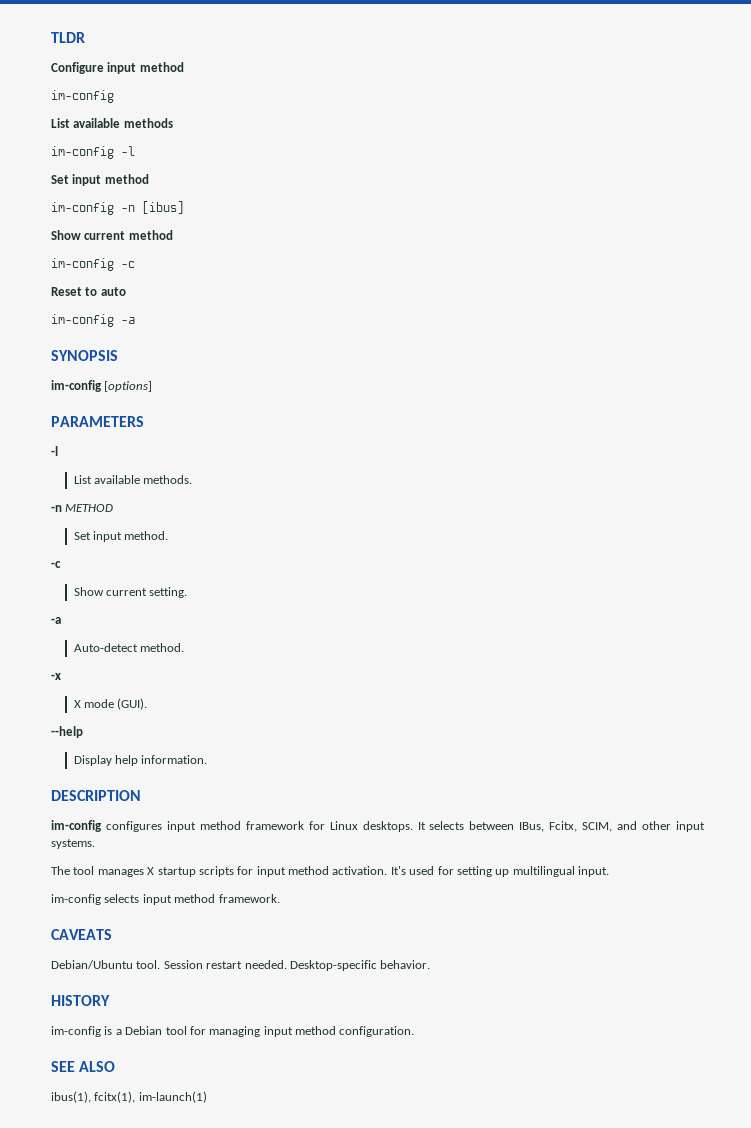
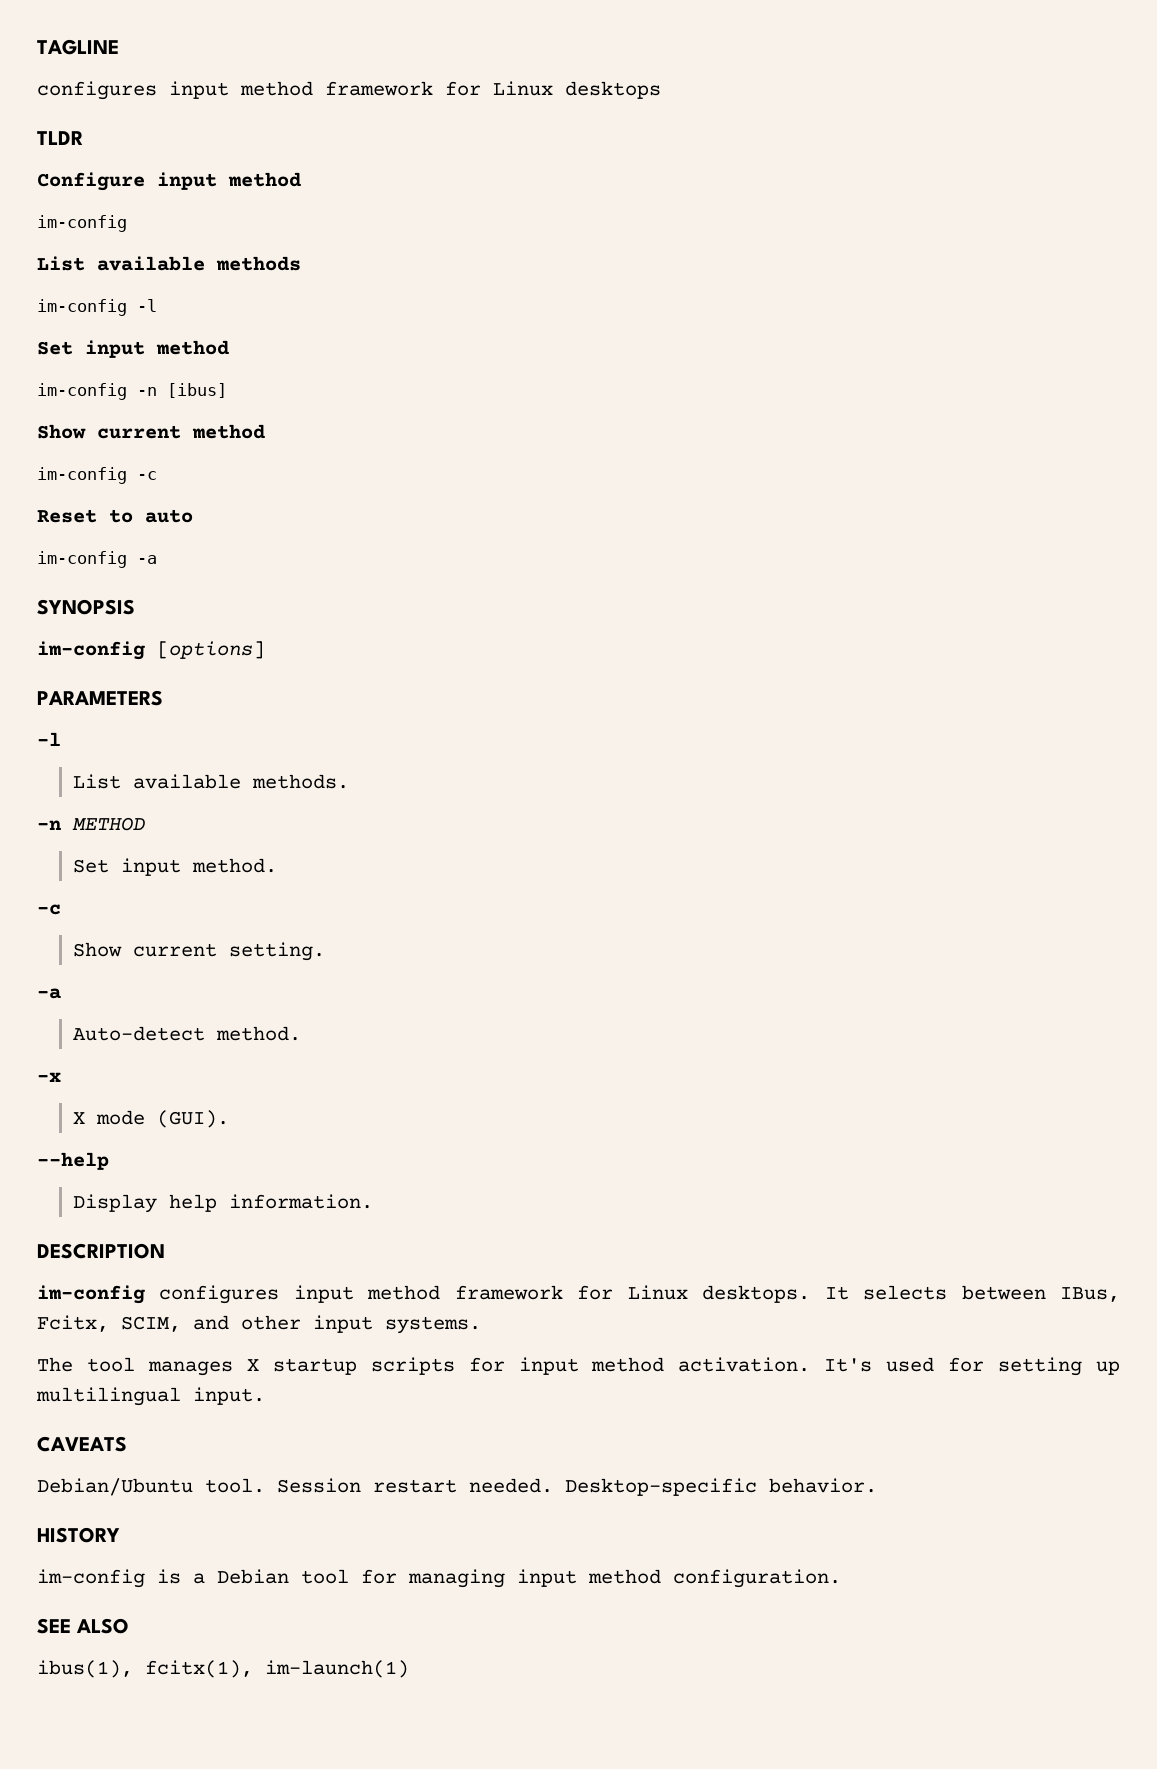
(51, 37) none -> [37,39,119,55] [37,81,661,100] TAGLINE // configures input method framework for Linux desktops //
[51,894,280,905] // im-config selects input method framework. -> (265, 1396) none

